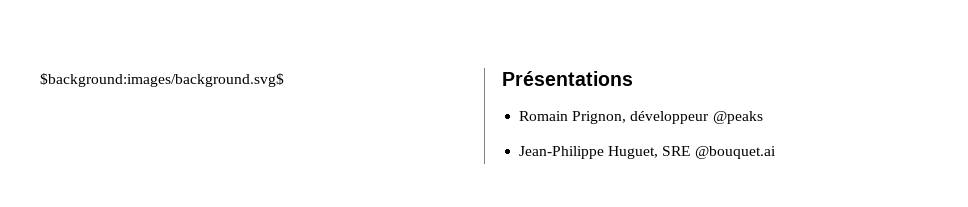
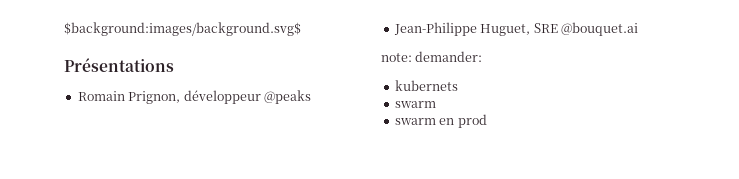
(776, 152) none -> [381,51,483,62] [394,80,458,91] [394,101,436,108] [394,114,487,128] // note: demander: // kubernets // swarm // swarm en prod

